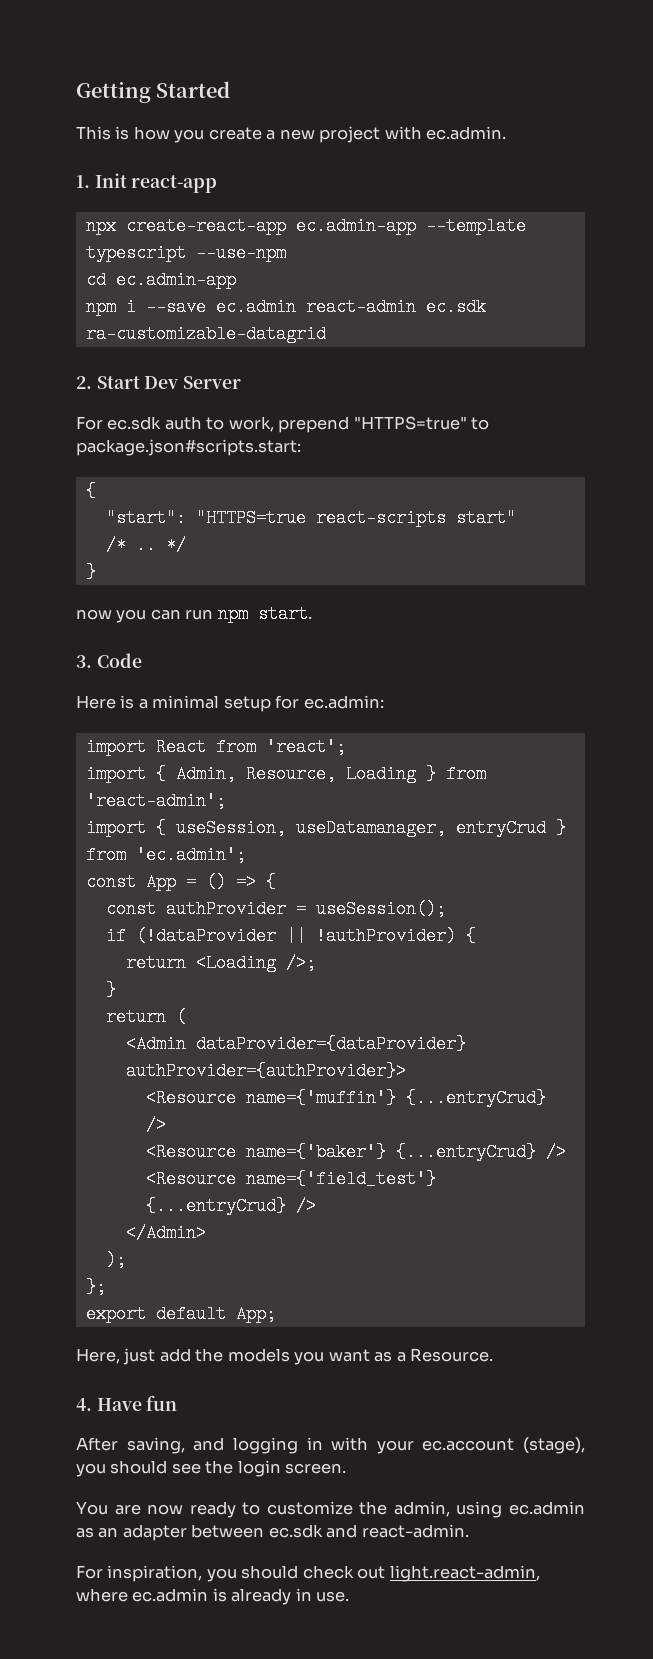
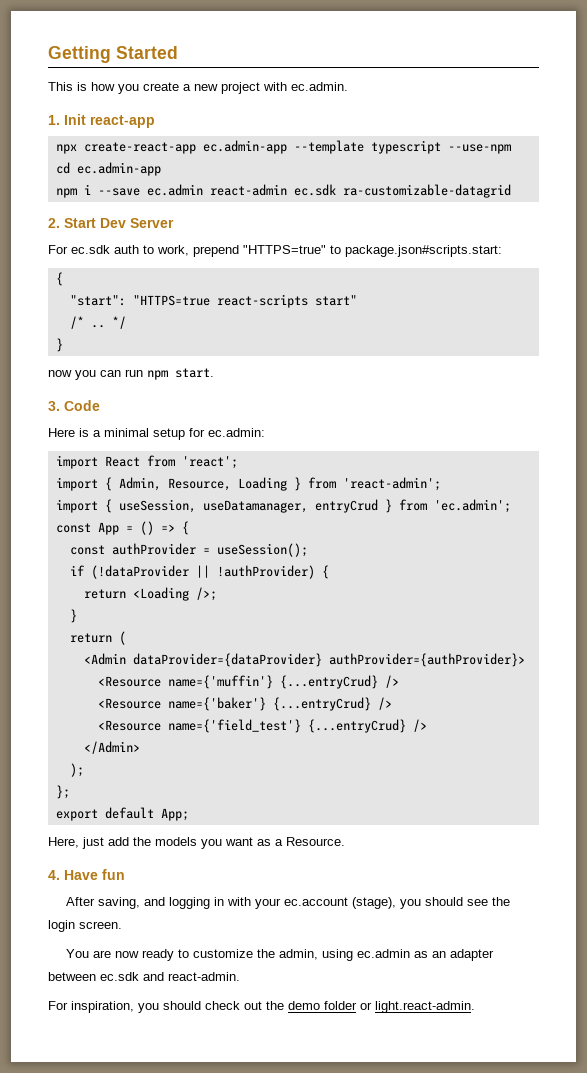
[389,1565,540,1582] [76,1588,350,1605] light.react-admin, where ec.admin is already in use. -> [266,1001,475,1013] the demo folder or light.react-admin.

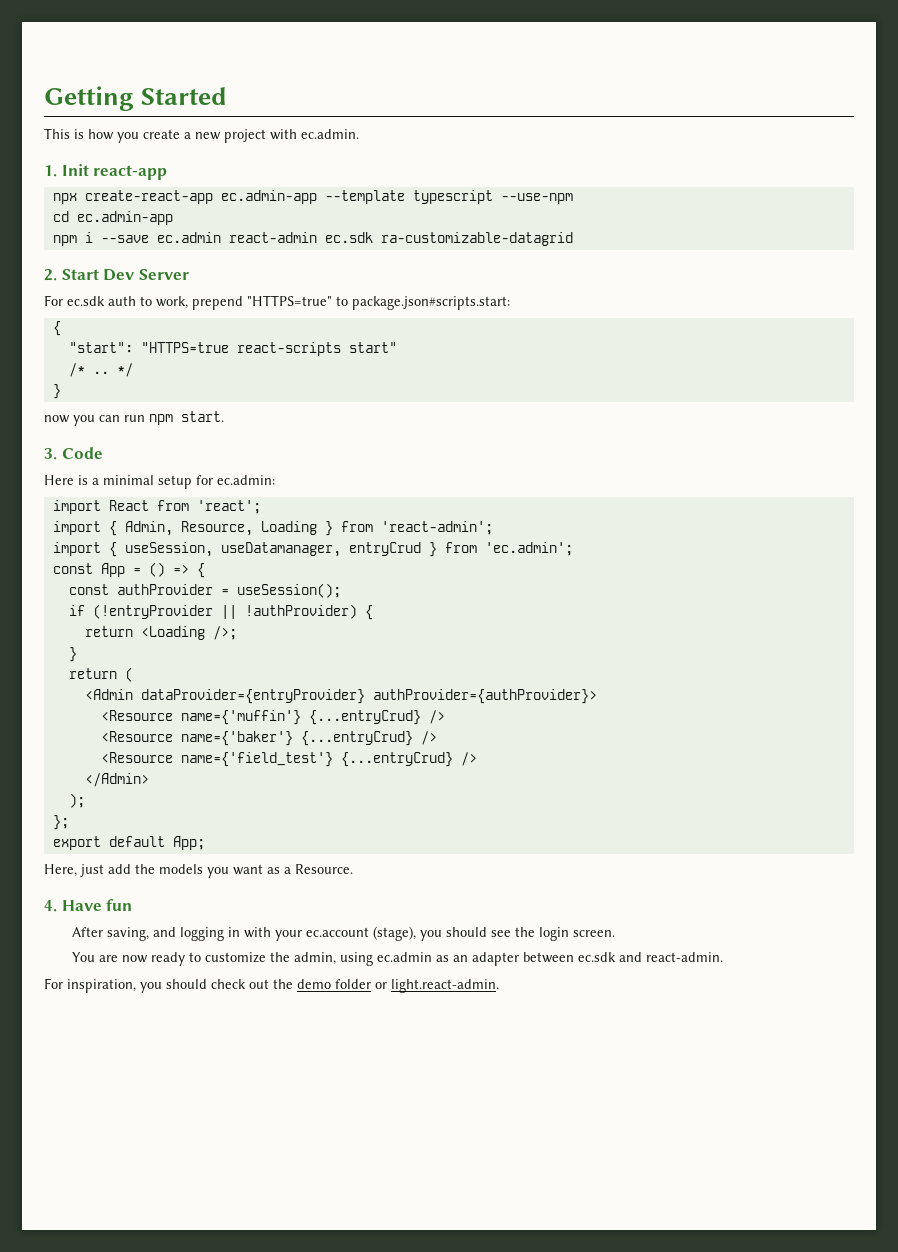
[90,565,189,579] (!dataProvider -> [92,604,213,619] (!entryProvider
[132,653,322,667] dataProvider={dataProvider} -> [140,689,365,704] dataProvider={entryProvider}

